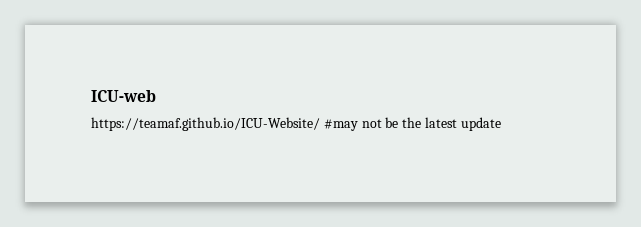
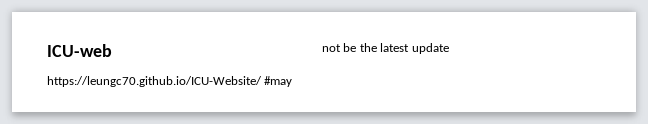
[91,117,320,131] https://teamaf.github.io/ICU-Website/ -> [47,76,262,87] https://leungc70.github.io/ICU-Website/

